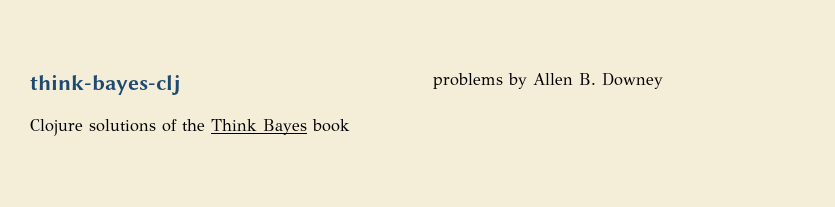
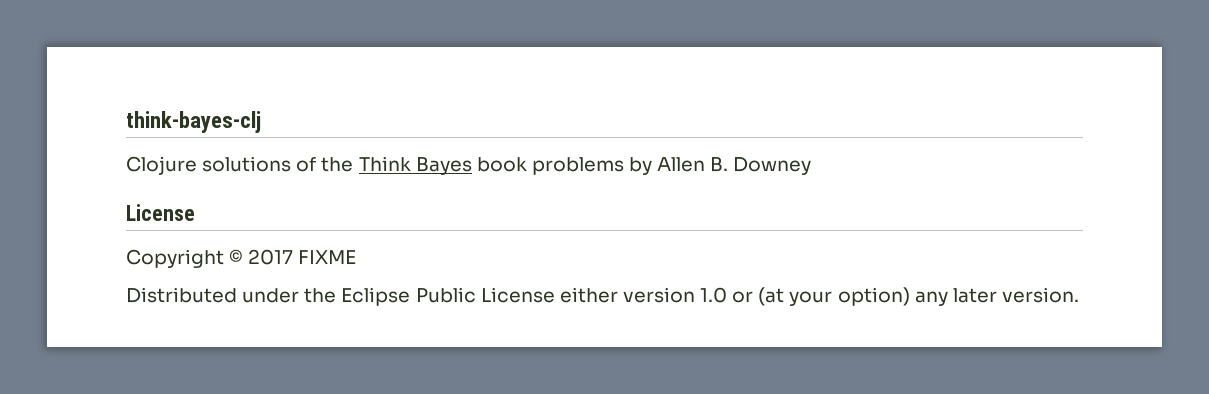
(663, 80) none -> [126,204,195,221] [126,249,357,268] [126,287,1079,306] // License // Copyright © 2017 FIXME // Distributed under the Eclipse Public License either version 1.0 or (at your option) any later version.

